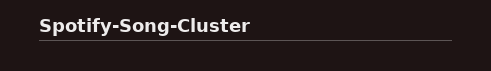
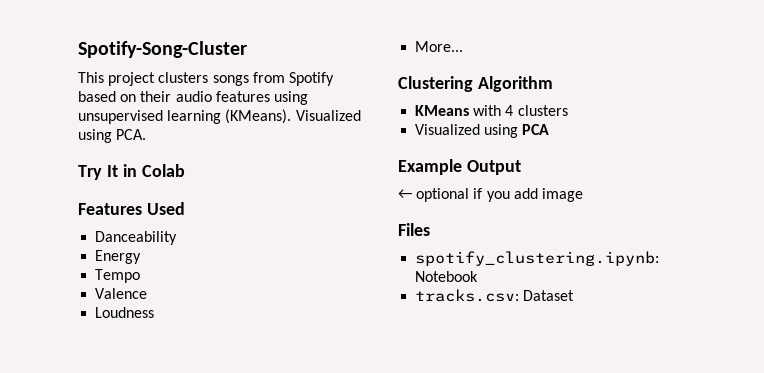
(250, 27) none -> [78,72,334,86] [78,91,308,105] [78,109,361,124] [78,129,147,143] [78,164,185,180] [78,202,185,215] [95,231,178,245] [95,250,142,264] [95,269,141,283] [95,288,148,299] [95,307,155,318] [415,41,464,52] [398,76,553,92] [415,105,568,116] [415,124,550,138] [398,159,521,175] [398,188,583,202] [398,223,430,236] [415,251,660,266] [415,271,479,282] [415,289,575,302] // This project clusters songs from Spotify based on their audio features using unsupervised learning (KMeans). Visualized using PCA. // Try It in Colab // Features Used // Danceability // Energy // Tempo // Valence // Loudness // More... // Clustering Algorithm // KMeans with 4 clusters // Visualized using PCA // Example Output // ← optional if you add image // Files // spotify_clustering.ipynb: Notebook // tracks.csv: Dataset

